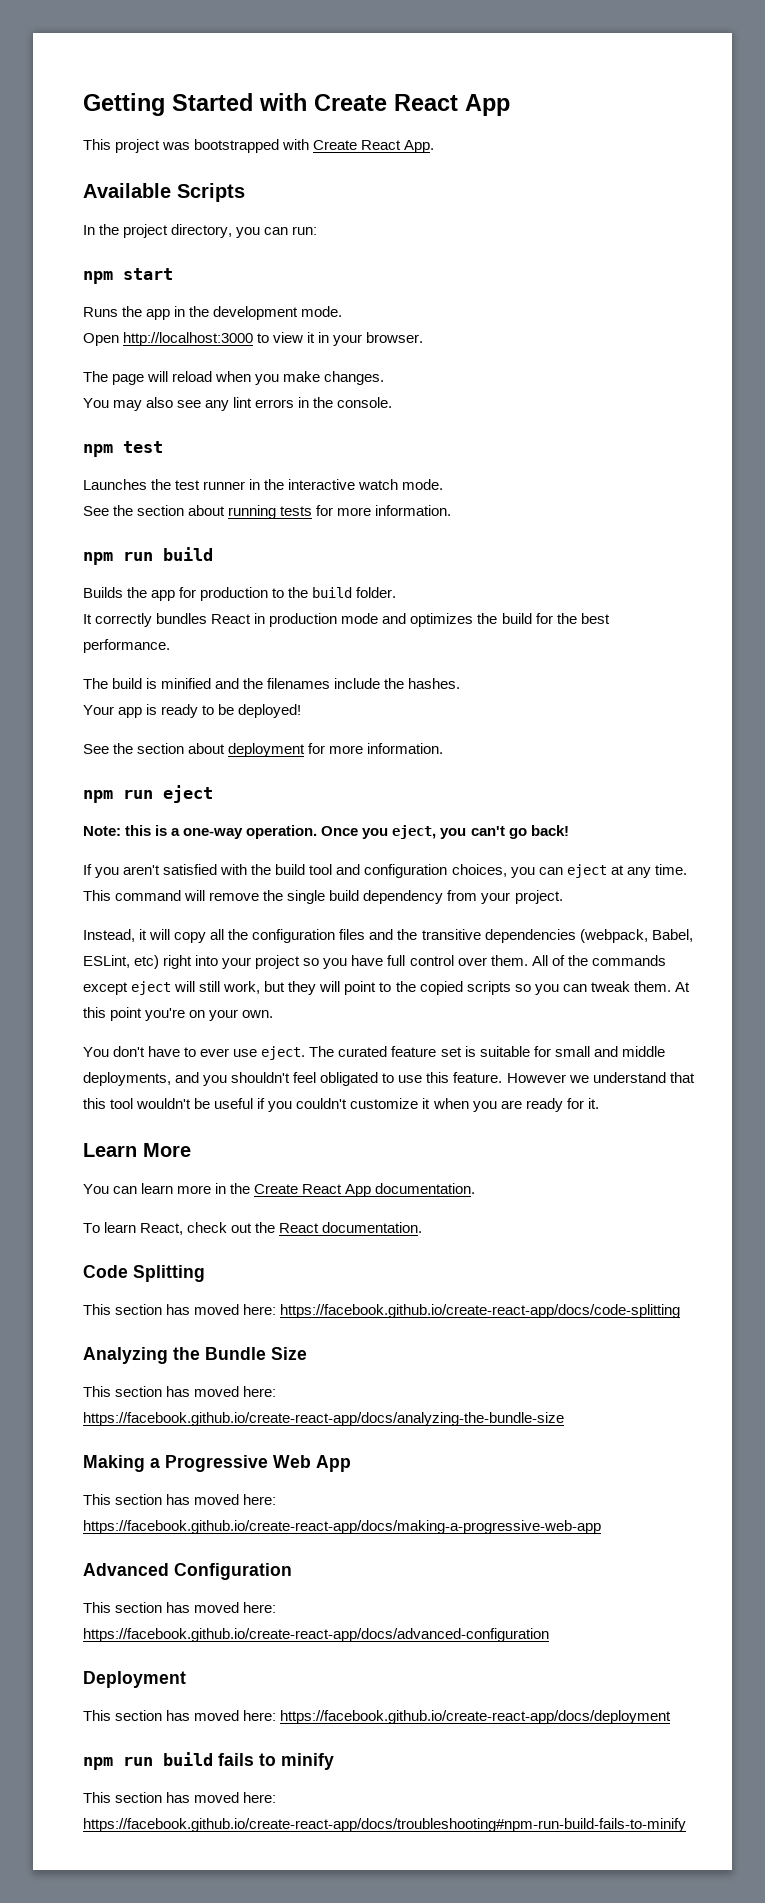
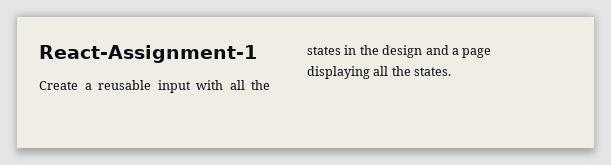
[83,93,510,116] [83,139,435,153] [83,183,245,202] [83,224,318,238] [83,268,173,284] [83,306,343,320] [83,332,424,346] [83,371,385,385] [83,397,393,411] [83,441,163,457] [83,479,444,490] [83,505,452,519] [83,547,213,565] [83,587,397,601] [83,613,610,627] [83,639,170,653] [83,678,461,689] [83,704,302,718] [83,743,444,757] [83,785,213,803] [83,825,569,839] [83,864,687,878] [83,890,563,904] [83,929,693,943] [83,955,666,969] [83,981,690,995] [83,1007,274,1021] [83,1046,665,1060] [83,1072,695,1086] [83,1098,599,1112] [83,1143,191,1157] [83,1183,476,1197] [83,1222,423,1235] [83,1265,205,1282] [83,1304,681,1318] [83,1347,307,1364] [83,1386,277,1397] [83,1412,564,1426] [83,1455,351,1472] [83,1494,277,1505] [83,1520,601,1534] [83,1563,292,1580] [83,1602,277,1613] [83,1628,549,1642] [83,1671,186,1688] [83,1710,672,1724] [83,1752,334,1770] [83,1792,277,1803] [83,1818,686,1832] Getting Started with Create React App // This project was bootstrapped with Create React App. // Available Scripts // In the project directory, you can run: // npm start // Runs the app in the development mode. // Open http://localhost:3000 to view it in your browser. // The page will reload when you make changes. // You may also see any lint errors in the console. // npm test // Launches the test runner in the interactive watch mode. // See the section about running tests for more information. // npm run build // Builds the app for production to the build folder. // It correctly bundles React in production mode and optimizes the build for the best performance. // The build is minified and the filenames include the hashes. // Your app is ready to be deployed! // See the section about deployment for more information. // npm run eject // Note: this is a one-way operation. Once you eject, you can't go back! // If you aren't satisfied with the build tool and configuration choices, you can eject at any time. This command will remove the single build dependency from your project. // Instead, it will copy all the configuration files and the transitive dependencies (webpack, Babel, ESLint, etc) right into your project so you have full control over them. All of the commands except eject will still work, but they will point to the copied scripts so you can tweak them. At this point you're on your own. // You don't have to ever use eject. The curated feature set is suitable for small and middle deployments, and you shouldn't feel obligated to use this feature. However we understand that this tool wouldn't be useful if you couldn't customize it when you are ready for it. // Learn More // You can learn more in the Create React App documentation. // To learn React, check out the React documentation. // Code Splitting // This section has moved here: https://facebook.github.io/create-react-app/docs/code-splitting // Analyzing the Bundle Size // This section has moved here: https://facebook.github.io/create-react-app/docs/analyzing-the-bundle-size // Making a Progressive Web App // This section has moved here: https://facebook.github.io/create-react-app/docs/making-a-progressive-web-app // Advanced Configuration // This section has moved here: https://facebook.github.io/create-react-app/docs/advanced-configuration // Deployment // This section has moved here: https://facebook.github.io/create-react-app/docs/deployment // npm run build fails to minify // This section has moved here: https://facebook.github.io/create-react-app/docs/troubleshooting#npm-run-build-fails-to-minify -> [39,45,257,63] [39,80,270,93] [307,45,492,58] [307,66,452,79] React-Assignment-1 // Create a reusable input with all the states in the design and a page displaying all the states.

